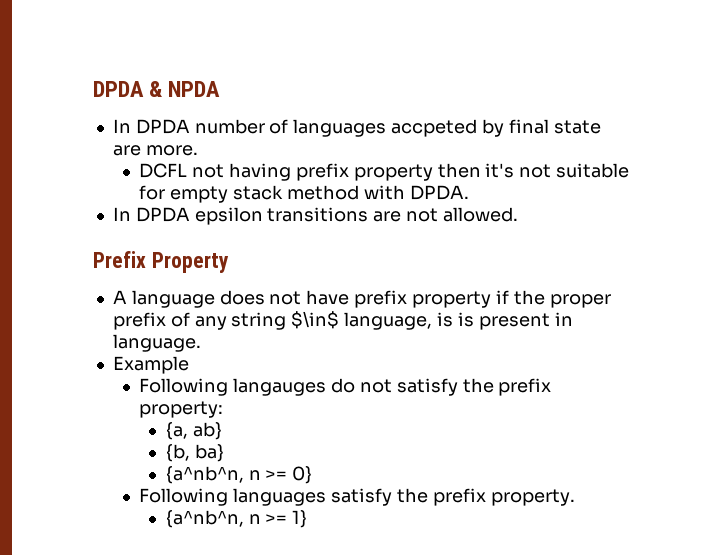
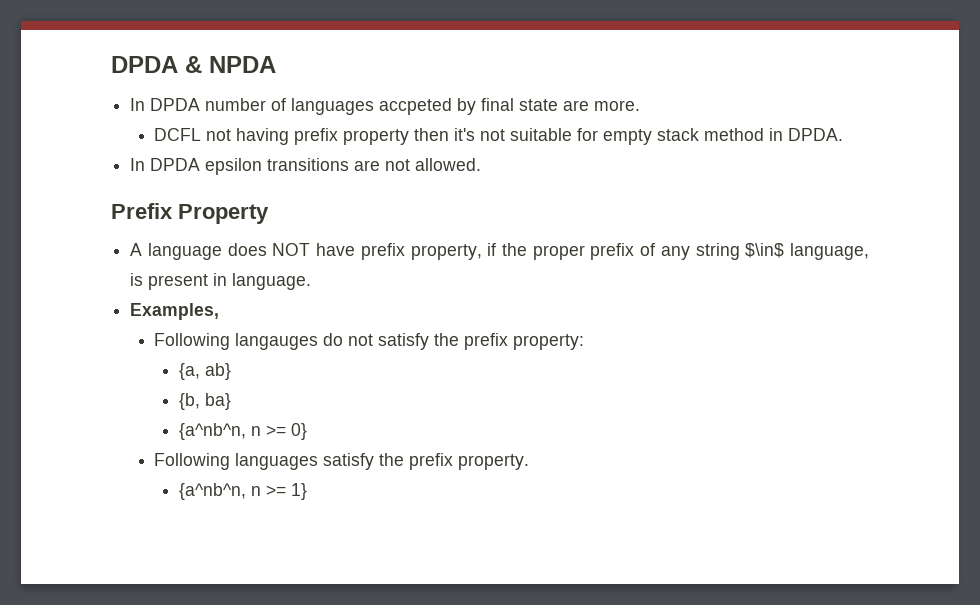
[363,185,405,200] with -> [769,128,784,141] in
[269,291,302,305] not -> [272,243,311,256] NOT
[411,291,491,308] property -> [410,244,482,260] property,
[457,312,474,327] is -> (144, 279) none
[112,356,189,374] Example -> [130,303,220,320] Examples,

